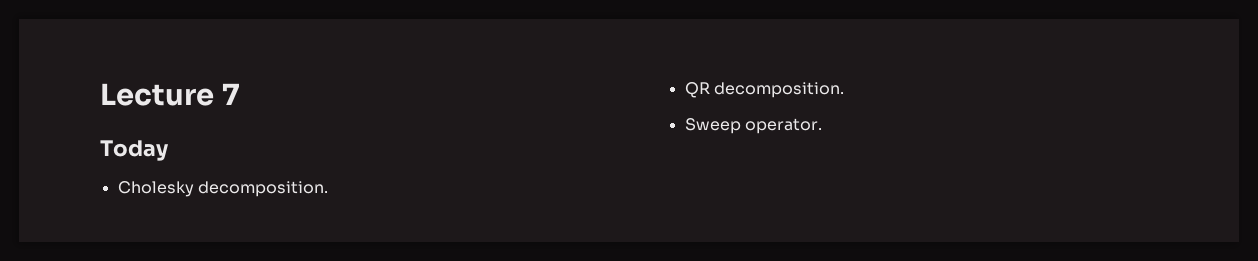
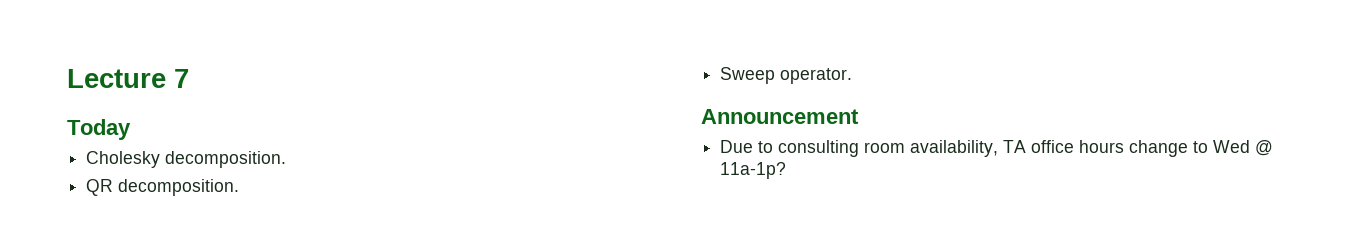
(822, 126) none -> [701,109,859,124] [720,140,1274,157] [720,162,787,179] // Announcement // Due to consulting room availability, TA office hours change to Wed @ 11a-1p?

